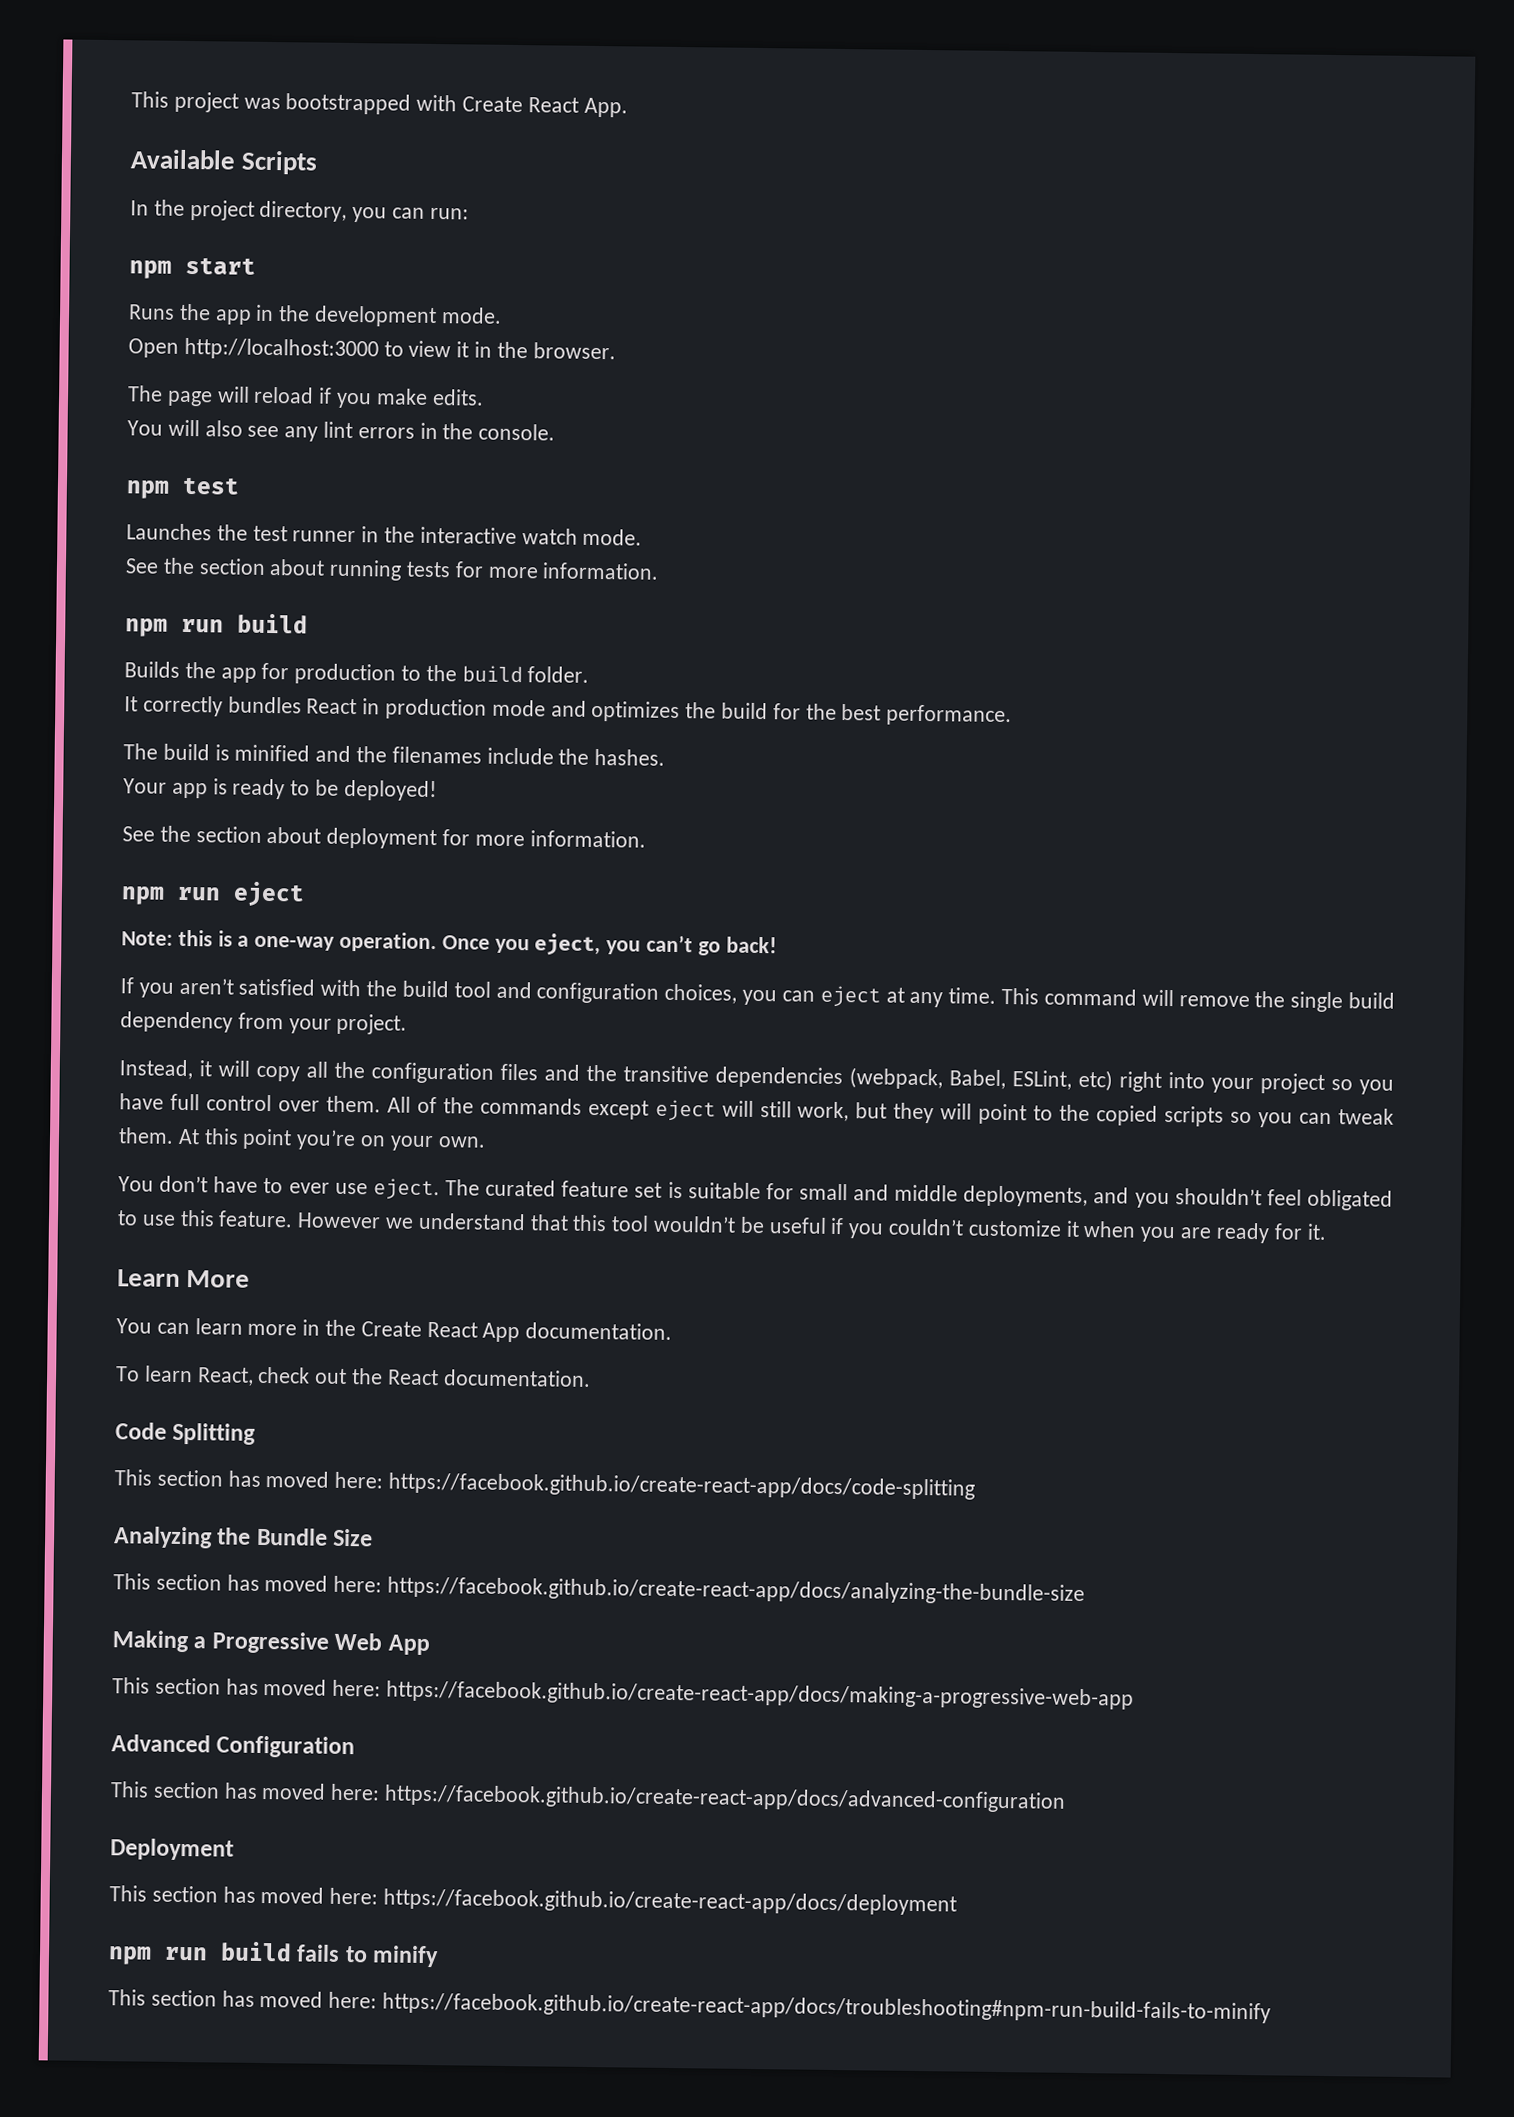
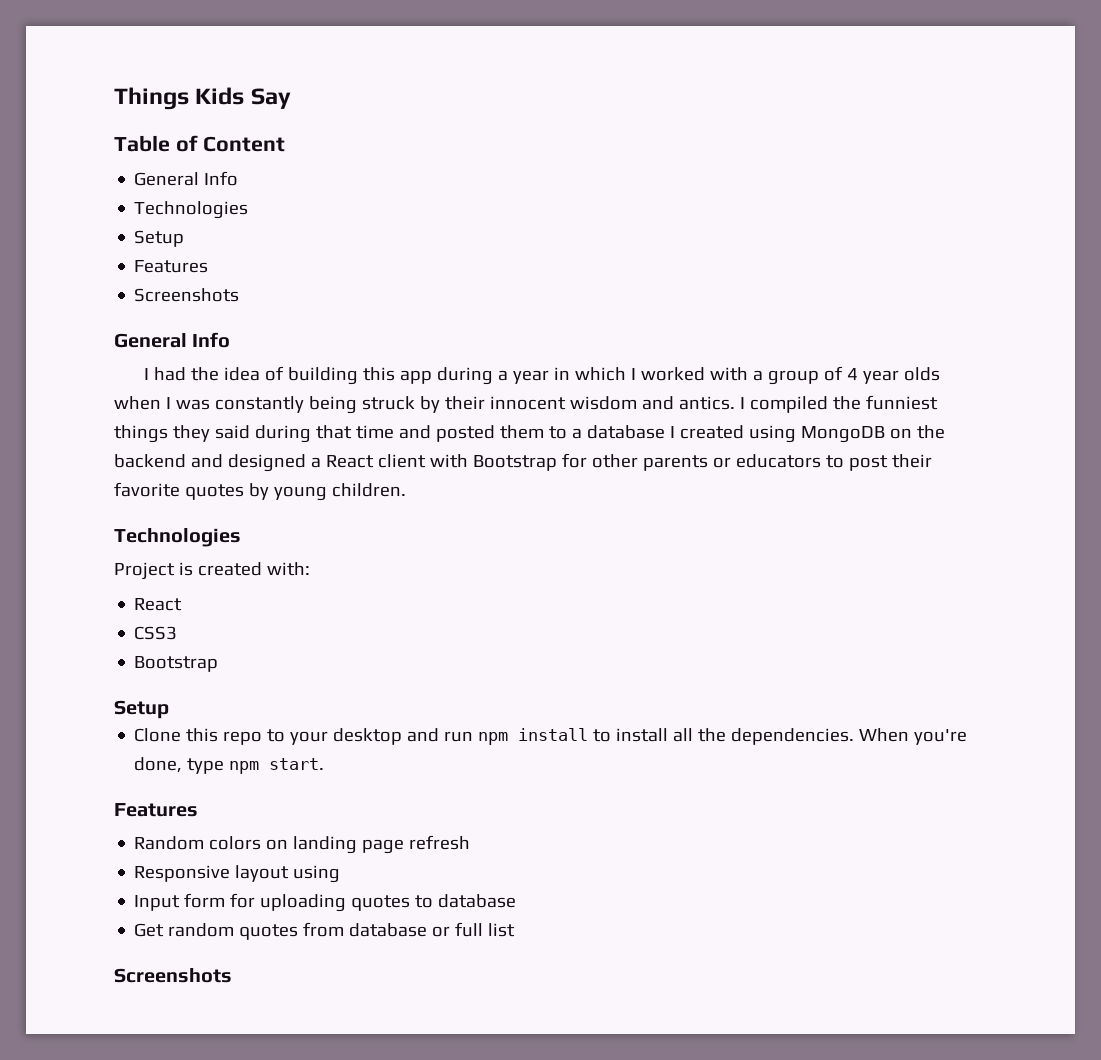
[131,91,628,118] [130,149,319,175] [130,199,469,223] [129,256,256,279] [128,303,502,328] [128,337,616,361] [127,385,484,409] [127,419,556,442] [126,476,240,499] [126,523,643,546] [125,557,660,581] [125,613,308,637] [124,661,590,685] [124,695,1013,727] [123,743,666,766] [123,778,437,802] [122,825,646,850] [121,881,305,907] [121,929,777,957] [120,977,1396,1013] [120,1011,408,1035] [119,1059,1394,1095] [119,1093,1395,1128] [118,1127,486,1152] [118,1175,1394,1211] [117,1209,1327,1244] [117,1269,251,1288] [116,1318,673,1343] [116,1365,591,1387] [115,1422,257,1445] [114,1469,976,1500] [113,1526,374,1549] [113,1573,1086,1606] [112,1630,430,1656] [112,1677,1135,1710] [111,1734,356,1759] [110,1781,1067,1813] [110,1838,234,1861] [109,1885,958,1916] [108,1941,440,1968] [108,1989,1272,2024] This project was bootstrapped with Create React App. // Available Scripts // In the project directory, you can run: // npm start // Runs the app in the development mode. // Open http://localhost:3000 to view it in the browser. // The page will reload if you make edits. // You will also see any lint errors in the console. // npm test // Launches the test runner in the interactive watch mode. // See the section about running tests for more information. // npm run build // Builds the app for production to the build folder. // It correctly bundles React in production mode and optimizes the build for the best performance. // The build is minified and the filenames include the hashes. // Your app is ready to be deployed! // See the section about deployment for more information. // npm run eject // Note: this is a one-way operation. Once you eject, you can’t go back! // If you aren’t satisfied with the build tool and configuration choices, you can eject at any time. This command will remove the single build dependency from your project. // Instead, it will copy all the configuration files and the transitive dependencies (webpack, Babel, ESLint, etc) right into your project so you have full control over them. All of the commands except eject will still work, but they will point to the copied scripts so you can tweak them. At this point you’re on your own. // You don’t have to ever use eject. The curated feature set is suitable for small and middle deployments, and you shouldn’t feel obligated to use this feature. However we understand that this tool wouldn’t be useful if you couldn’t customize it when you are ready for it. // Learn More // You can learn more in the Create React App documentation. // To learn React, check out the React documentation. // Code Splitting // This section has moved here: https://facebook.github.io/create-react-app/docs/code-splitting // Analyzing the Bundle Size // This section has moved here: https://facebook.github.io/create-react-app/docs/analyzing-the-bundle-size // Making a Progressive Web App // This section has moved here: https://facebook.github.io/create-react-app/docs/making-a-progressive-web-app // Advanced Configuration // This section has moved here: https://facebook.github.io/create-react-app/docs/advanced-configuration // Deployment // This section has moved here: https://facebook.github.io/create-react-app/docs/deployment // npm run build fails to minify // This section has moved here: https://facebook.github.io/create-react-app/docs/troubleshooting#npm-run-build-fails-to-minify -> [114,87,291,110] [114,135,285,152] [134,171,239,186] [134,201,249,219] [134,230,185,247] [134,260,209,273] [134,288,240,302] [114,332,231,348] [144,366,940,385] [114,395,938,414] [114,425,945,443] [114,453,932,472] [114,482,406,501] [114,528,241,547] [114,562,310,580] [134,598,183,611] [134,626,178,640] [134,656,219,672] [114,700,169,719] [134,728,968,745] [134,757,325,774] [114,803,198,817] [134,835,471,854] [134,865,341,883] [134,893,517,912] [134,922,516,940] [114,968,232,983] Things Kids Say // Table of Content // General Info // Technologies // Setup // Features // Screenshots // General Info // I had the idea of building this app during a year in which I worked with a group of 4 year olds when I was constantly being struck by their innocent wisdom and antics. I compiled the funniest things they said during that time and posted them to a database I created using MongoDB on the backend and designed a React client with Bootstrap for other parents or educators to post their favorite quotes by young children. // Technologies // Project is created with: // React // CSS3 // Bootstrap // Setup // Clone this repo to your desktop and run npm install to install all the dependencies. When you're done, type npm start. // Features // Random colors on landing page refresh // Responsive layout using // Input form for uploading quotes to database // Get random quotes from database or full list // Screenshots

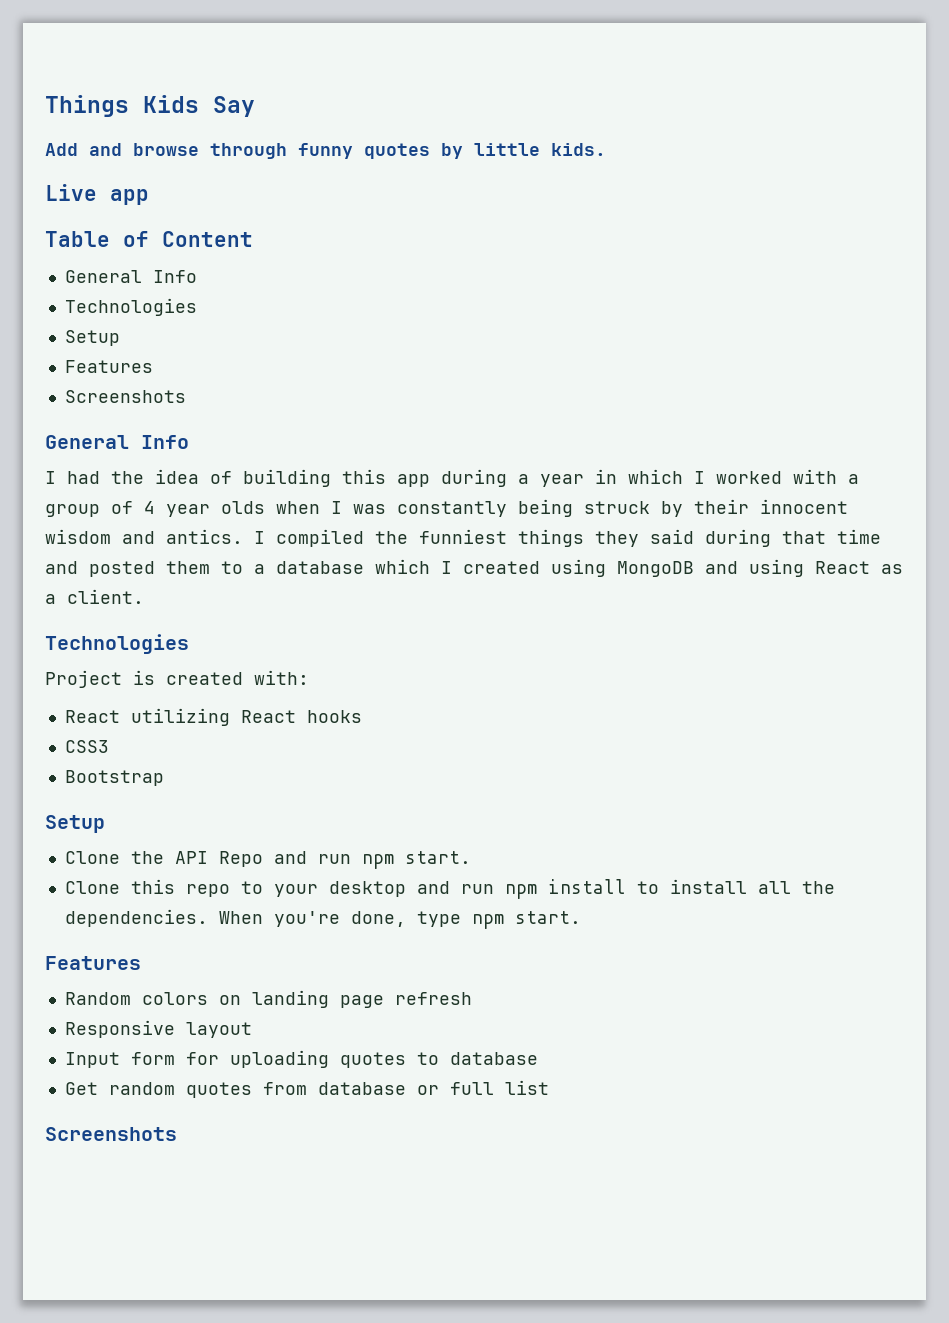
(291, 98) none -> [45,143,606,159] [45,184,149,205] // Add and browse through funny quotes by little kids. // Live app
(665, 432) none -> [375,559,430,574] which
[889,425,945,439] [114,453,932,472] [114,482,406,501] on the backend and designed a React client with Bootstrap for other parents or educators to post their favorite quotes by young children. -> [705,559,903,577] [45,589,144,604] and using React as a client.
(183, 604) none -> [130,708,362,726] utilizing React hooks
(169, 709) none -> [64,851,471,869] // Clone the API Repo and run npm start.
[293,865,341,883] using -> (252, 1030) none

